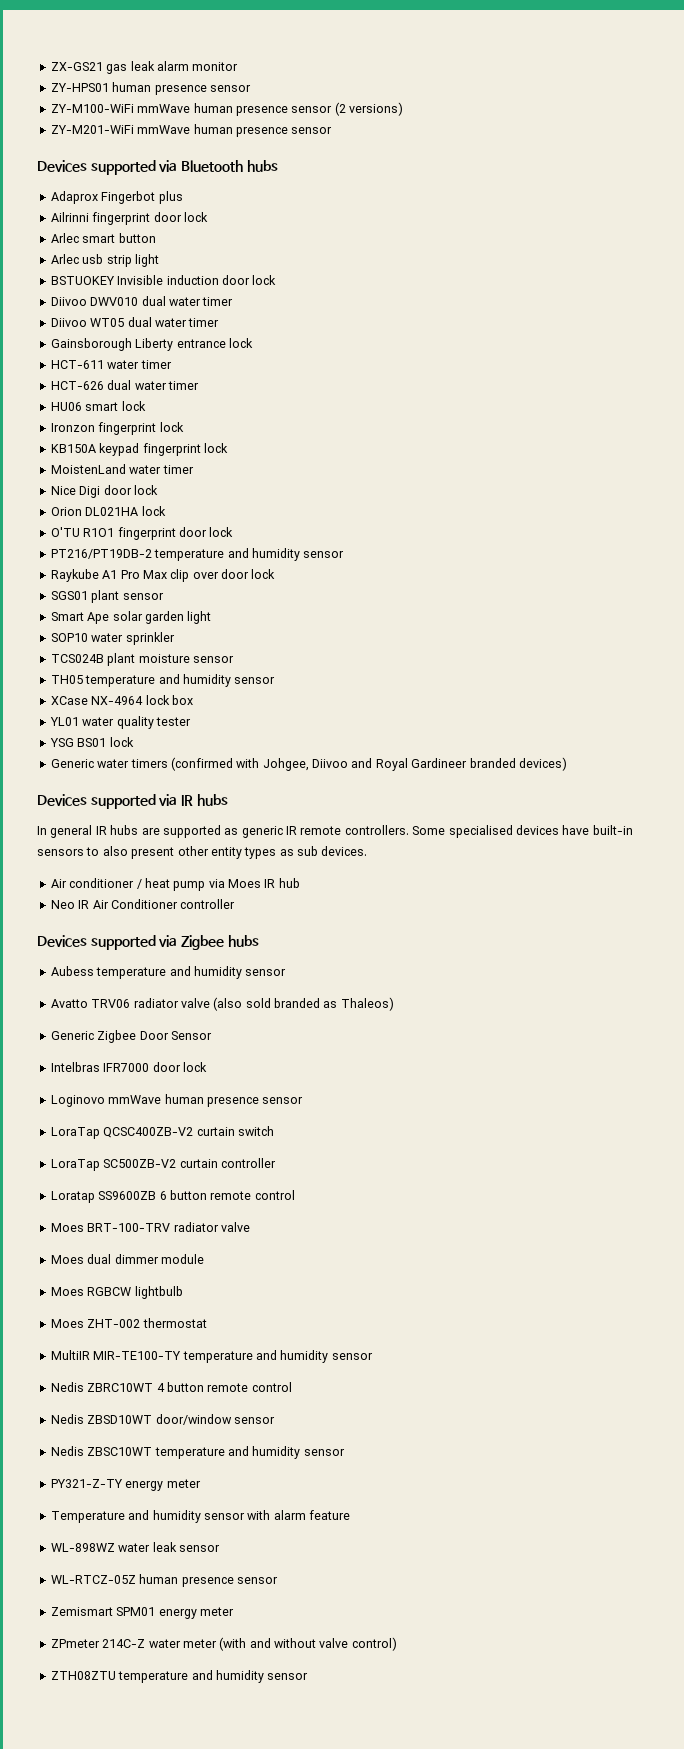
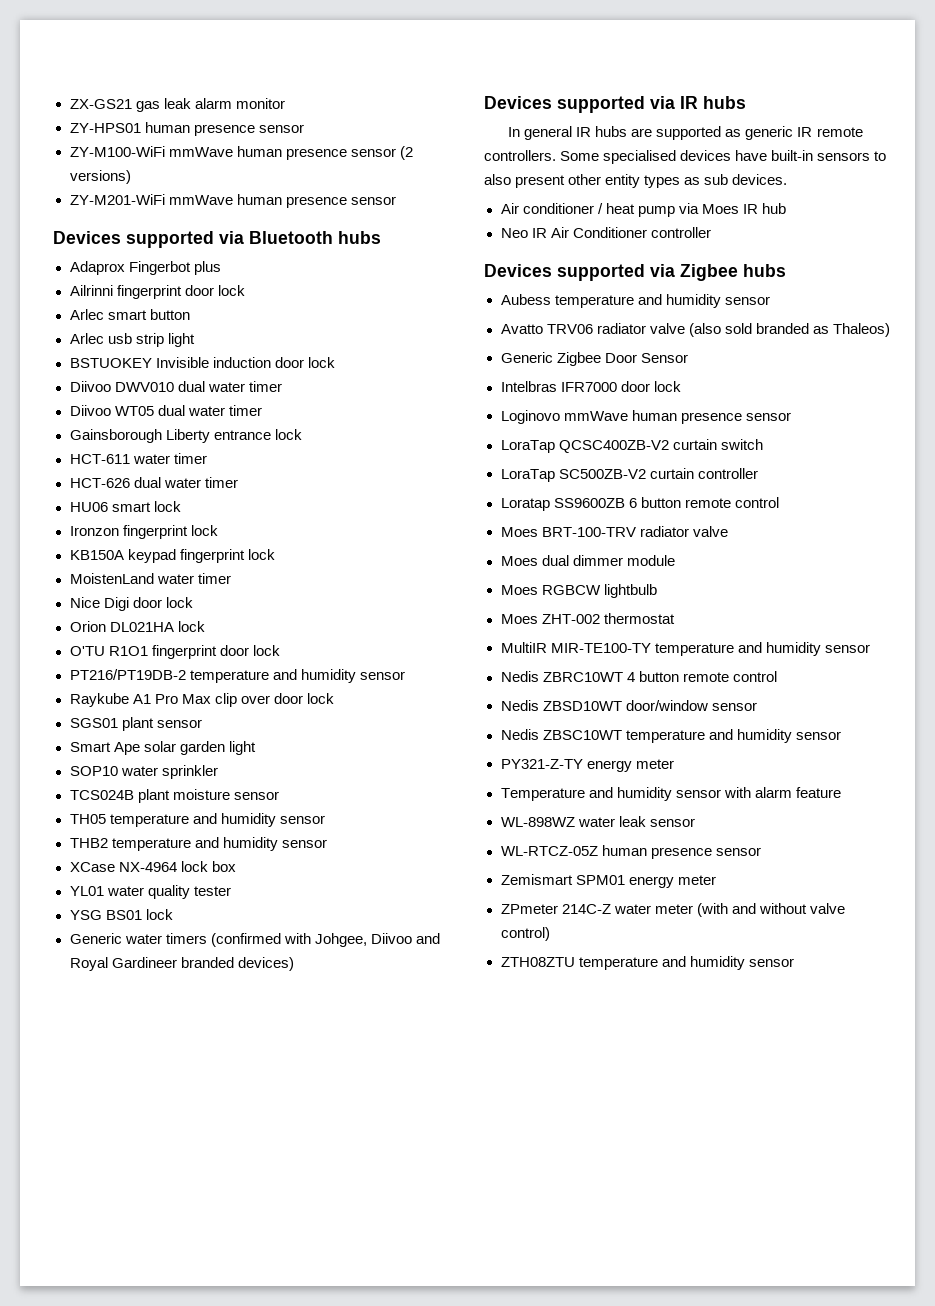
(276, 680) none -> [69,837,327,851] // THB2 temperature and humidity sensor

